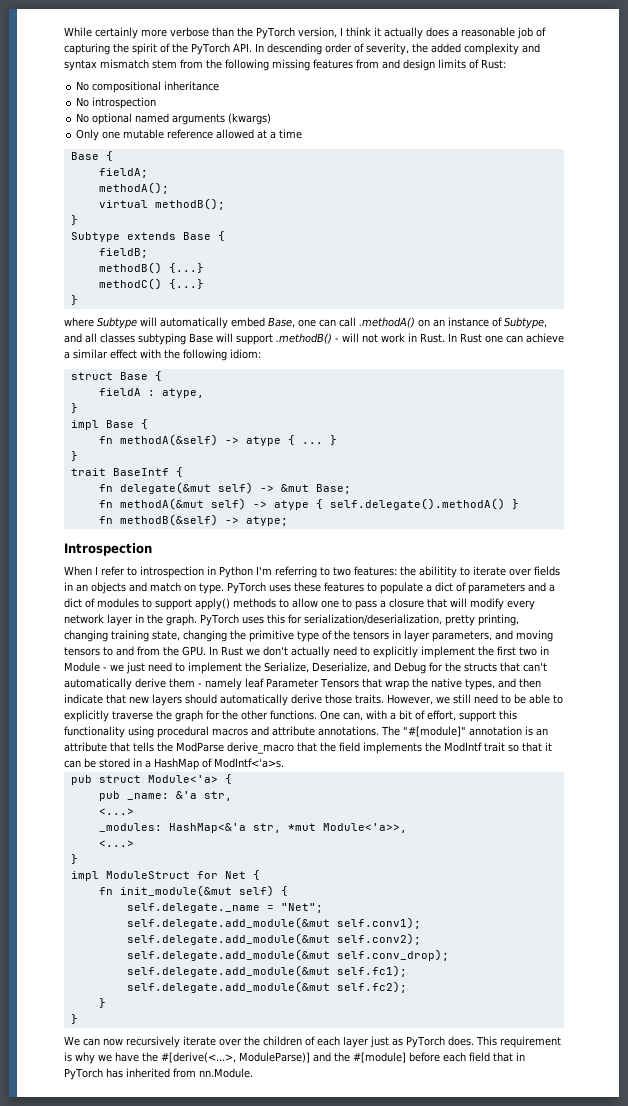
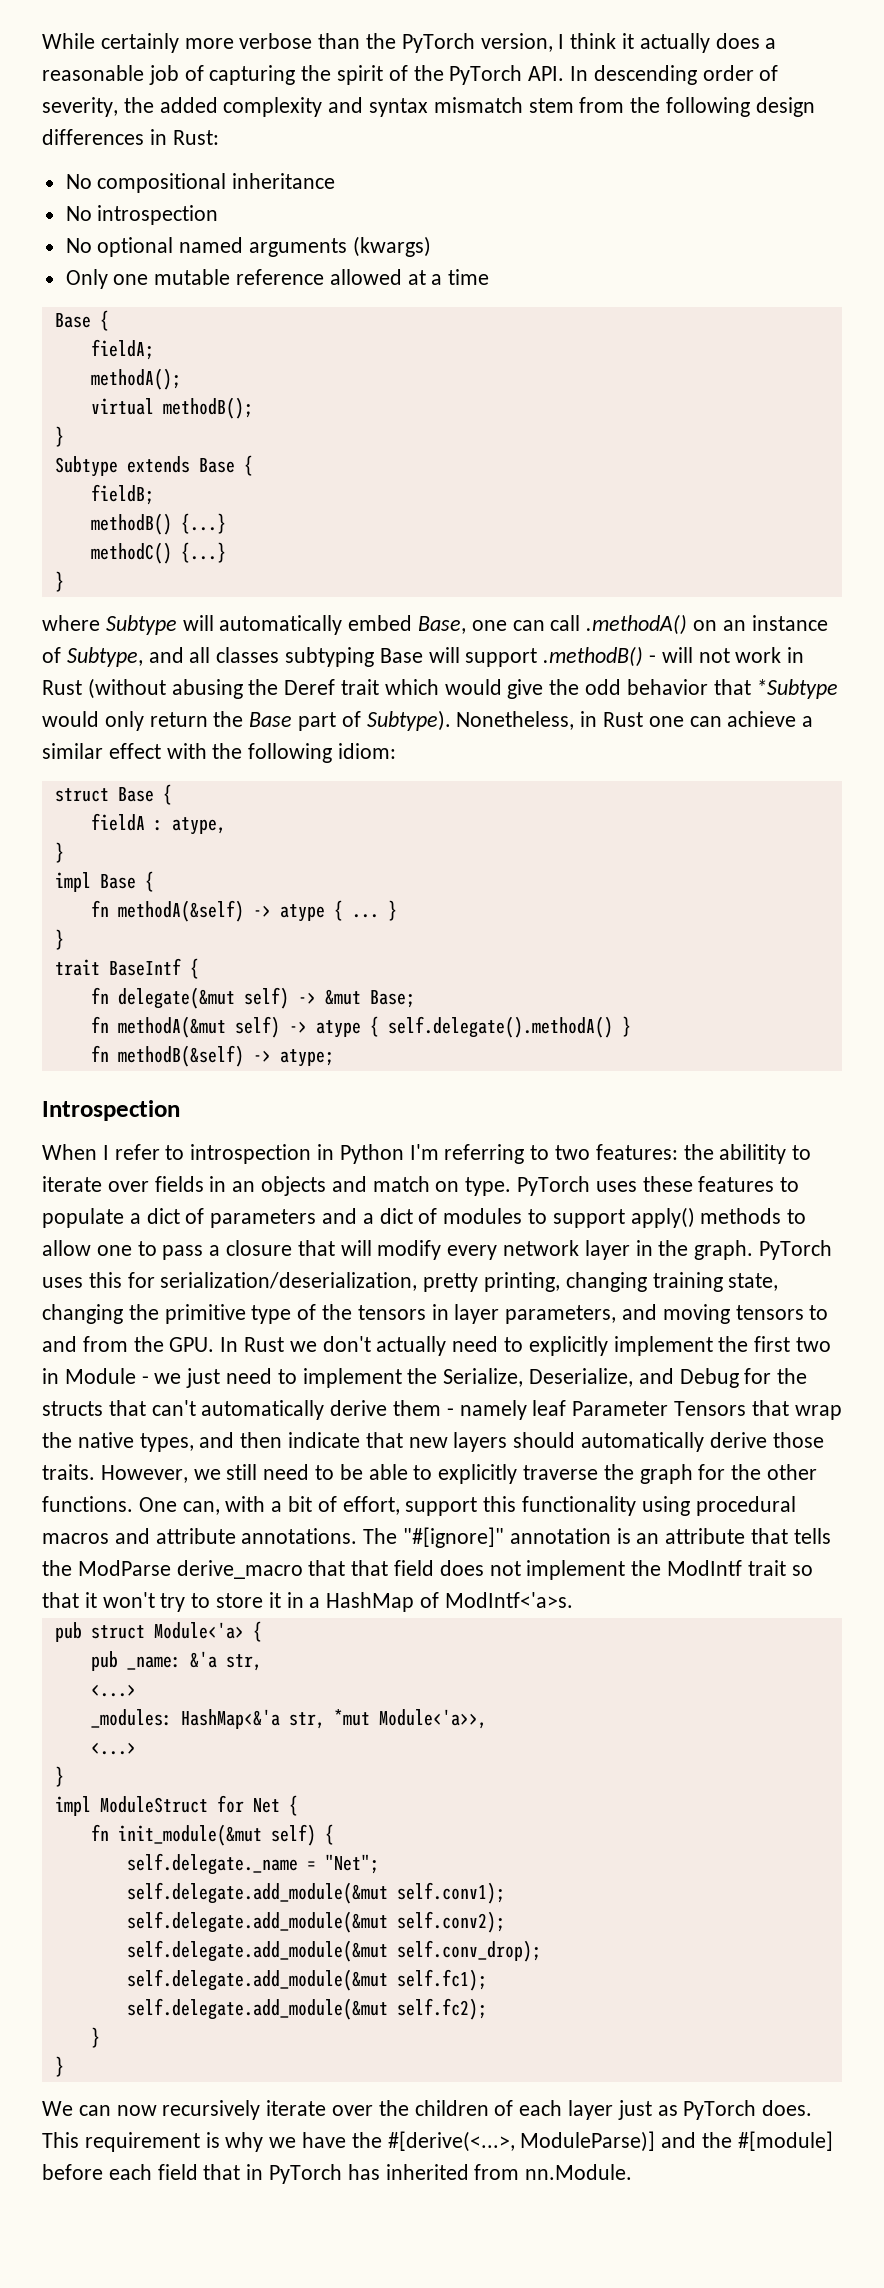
[272,59,479,71] missing features from and design limits of -> [755,97,815,117] [42,129,167,145] design differences in
[420,333,457,343] Rust. In -> [42,678,839,699] [42,710,598,731] Rust (without abusing the Deref trait which would give the odd behavior that *Subtype would only return the Base part of Subtype). Nonetheless, in
[403,726,466,737] "#[module]" -> [403,1527,505,1548] "#[ignore]"
[320,742,422,754] the field implements -> [351,1560,626,1580] that field does not implement
[64,758,130,768] can be stored -> [102,1592,281,1612] won't try to store it

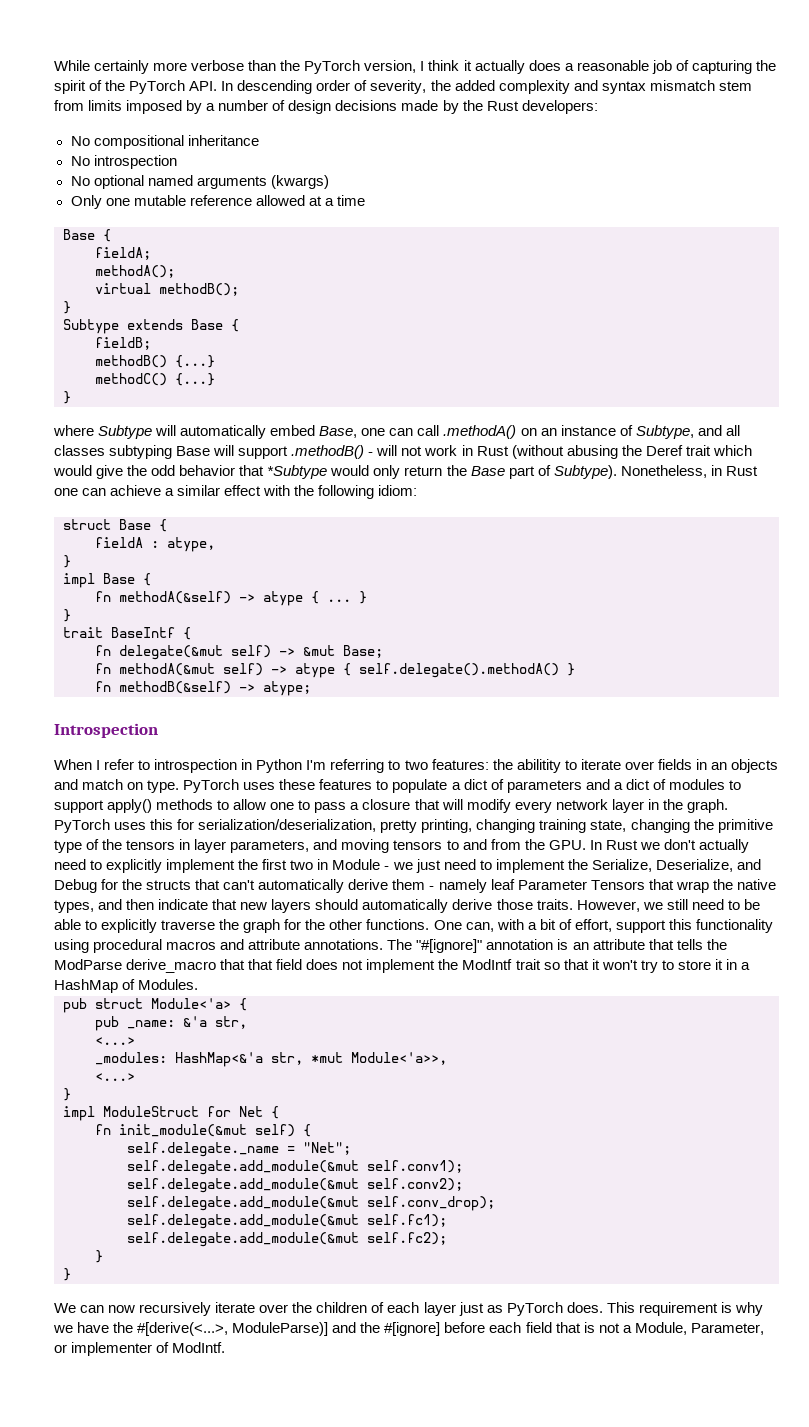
[630,97,815,117] [42,129,219,145] the following design differences in Rust: -> [88,100,598,114] limits imposed by a number of design decisions made by the Rust developers:
[444,1592,573,1608] ModIntf<'a>s. -> [138,979,199,990] Modules.
[737,2131,833,2151] #[module] -> [384,1322,441,1336] #[ignore]
[246,2164,633,2184] in PyTorch has inherited from nn.Module. -> [583,1322,764,1335] [54,1342,226,1356] is not a Module, Parameter, or implementer of ModIntf.

